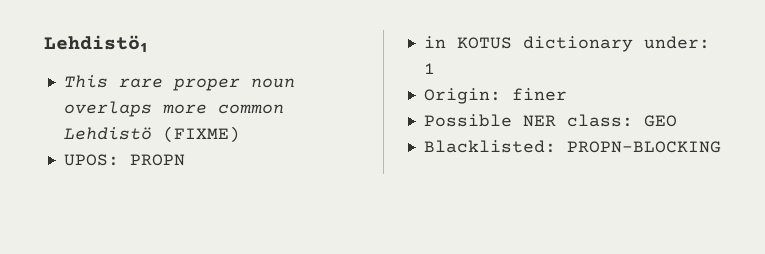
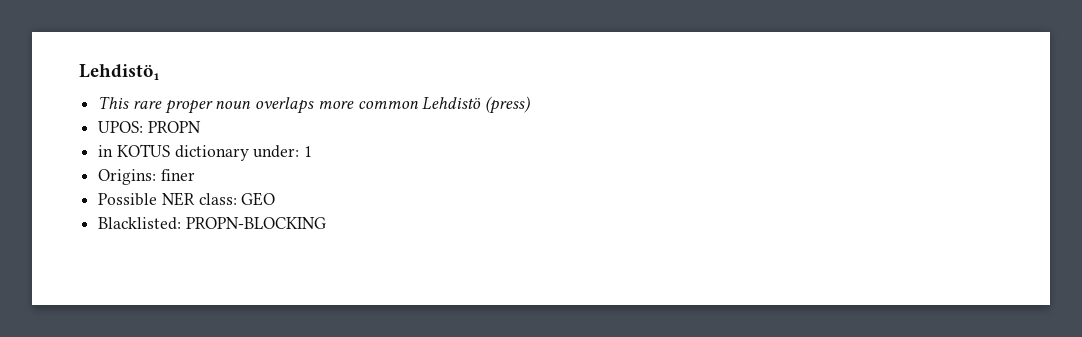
[162,126,240,143] (FIXME) -> [485,96,531,114] (press)
[423,88,501,104] Origin: -> [98,169,157,185] Origins:

